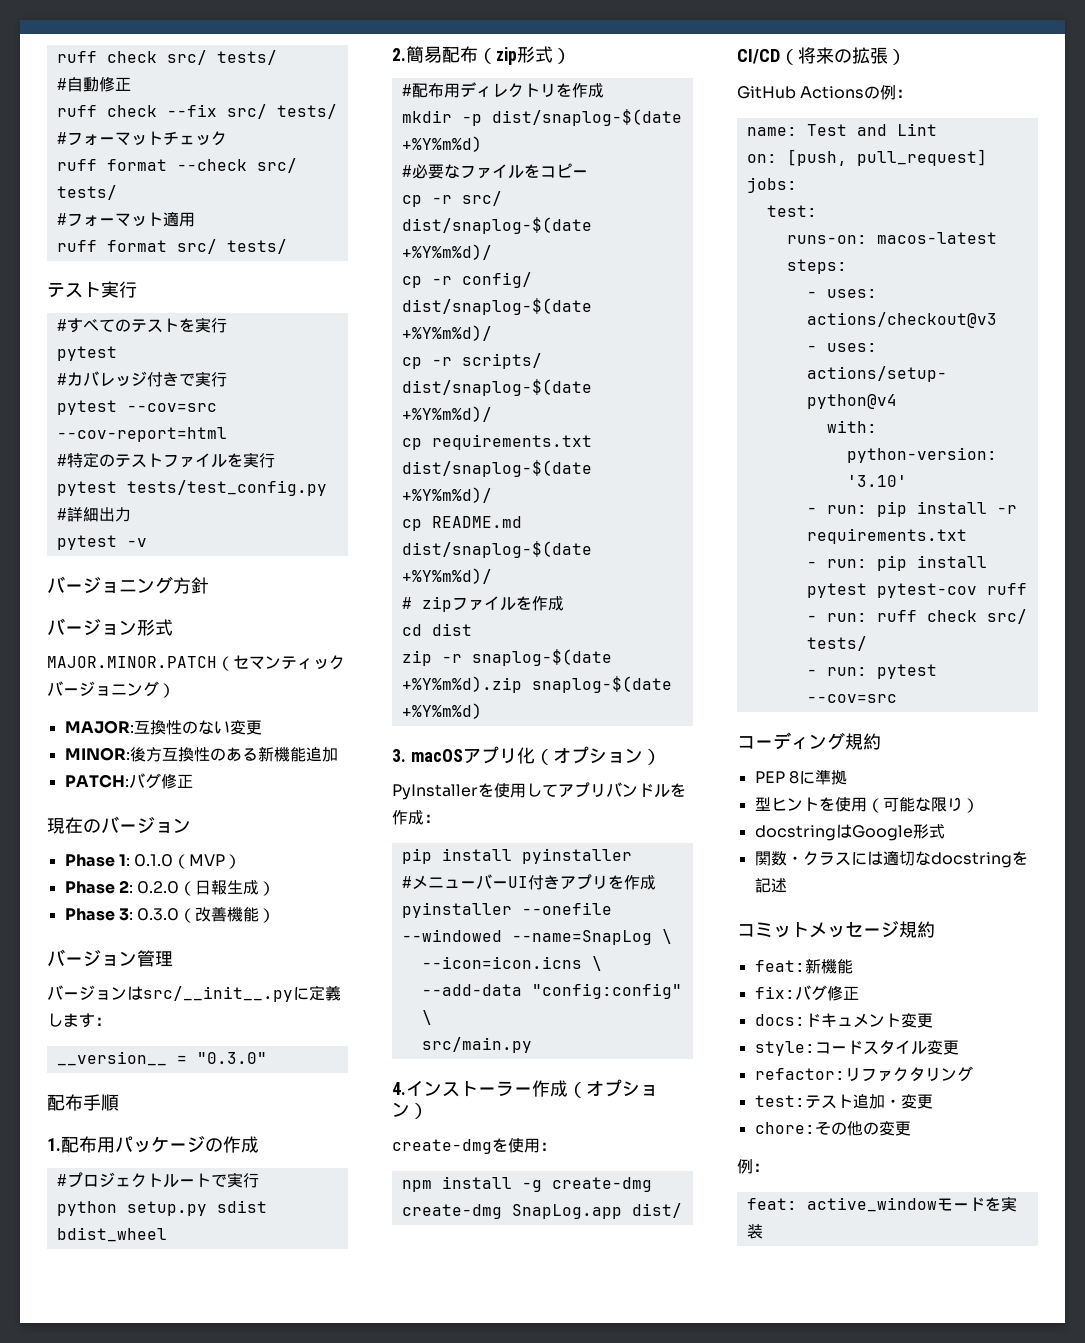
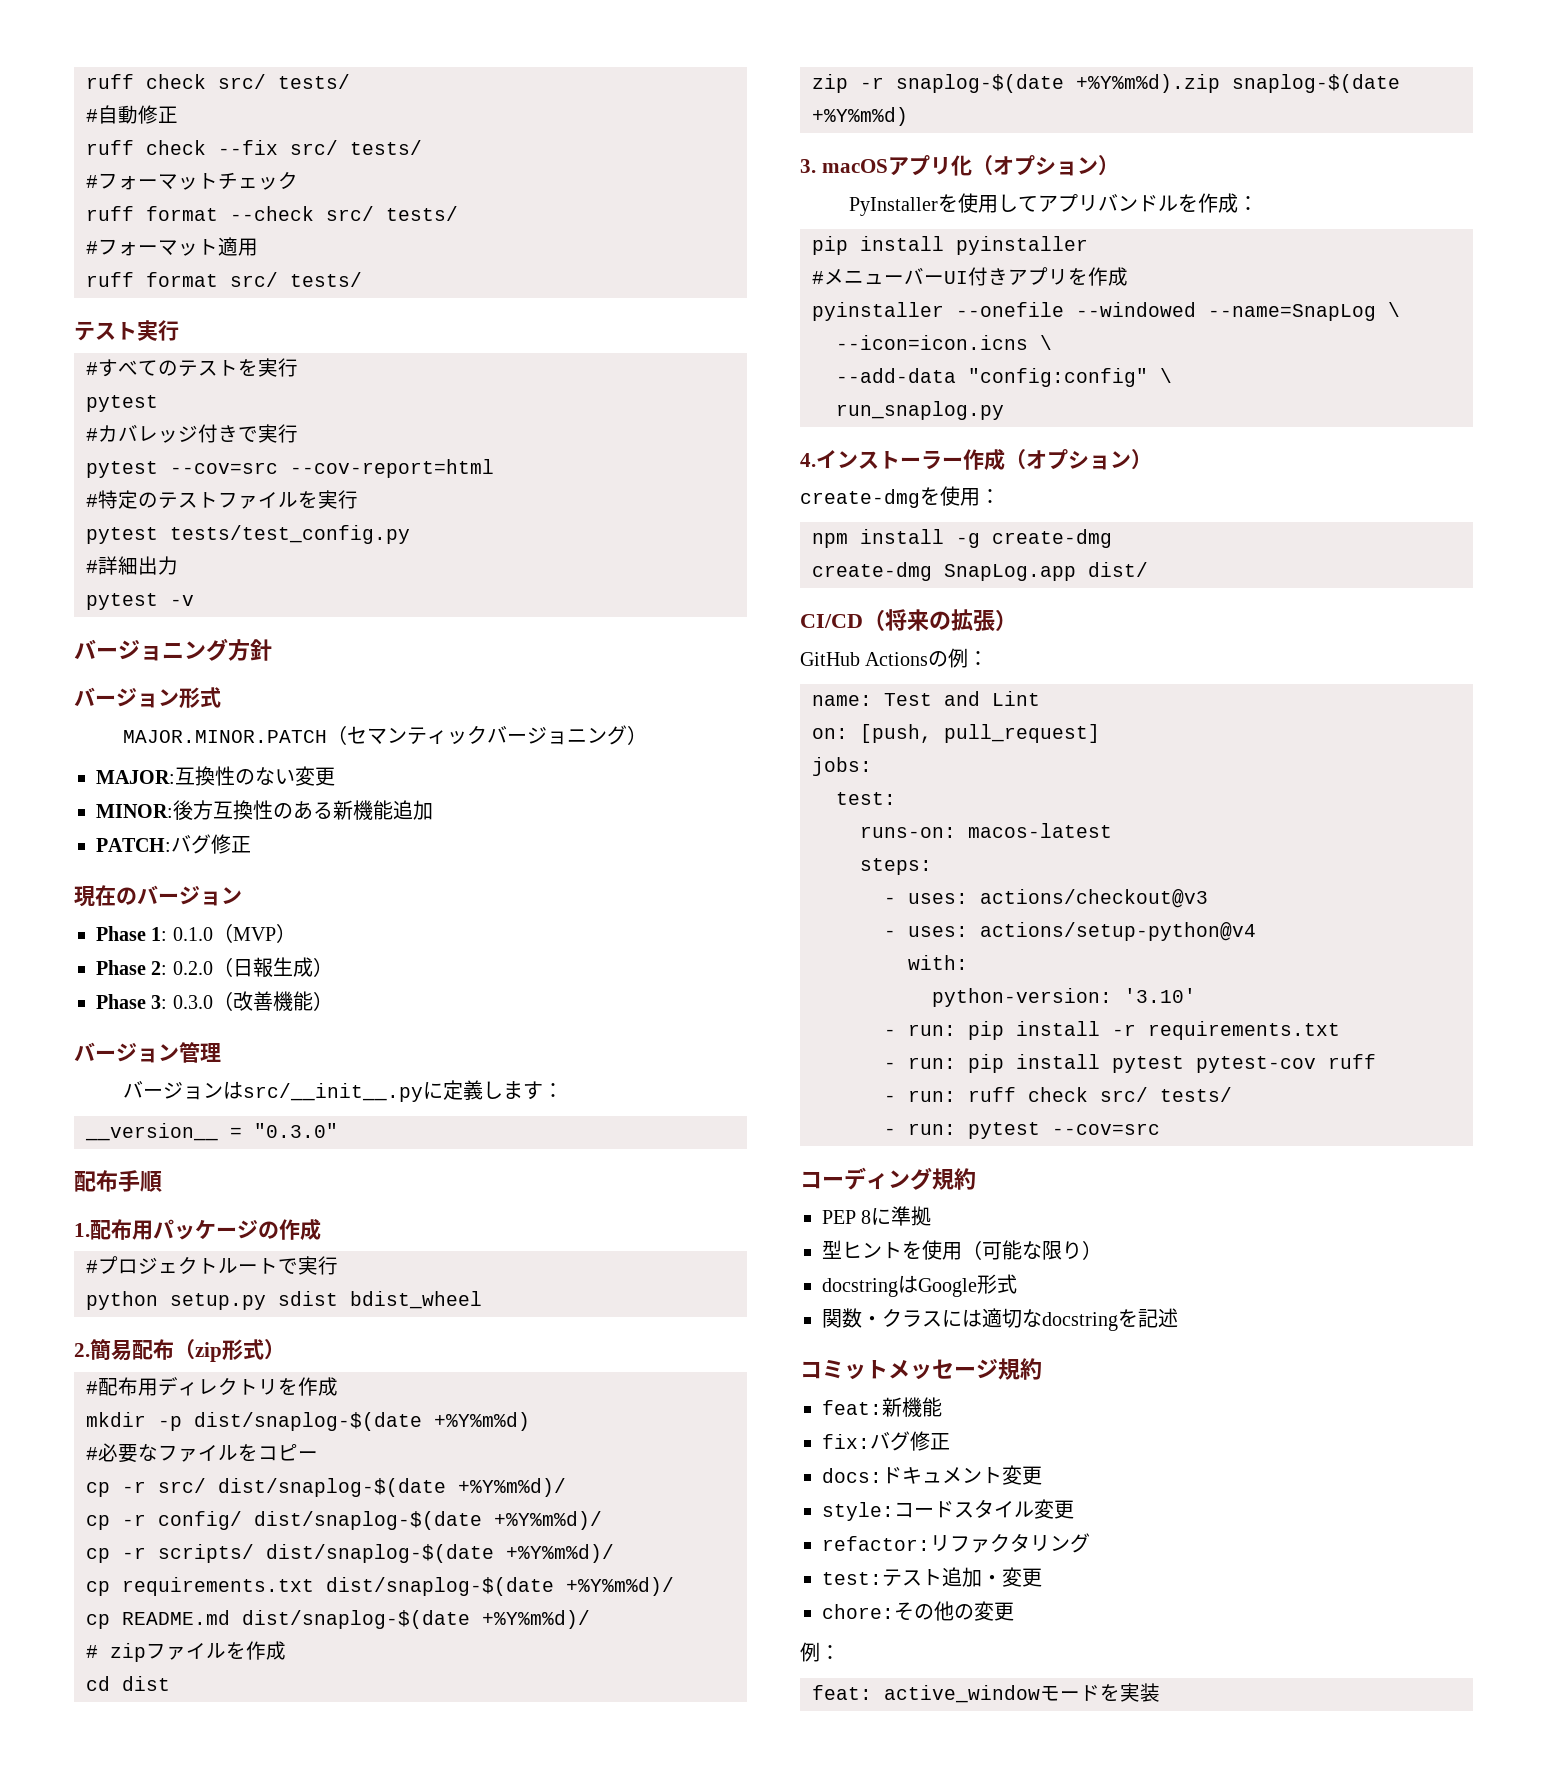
[421,1037,532,1053] src/main.py -> [836,401,1004,420] run_snaplog.py

